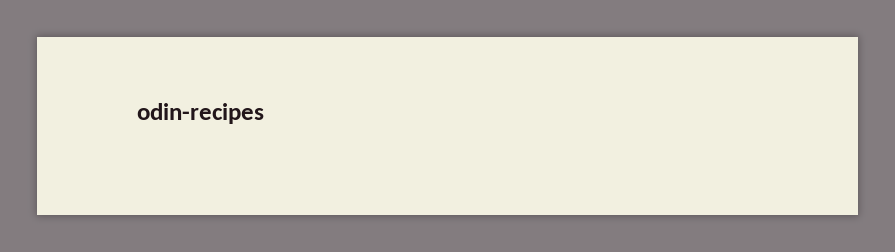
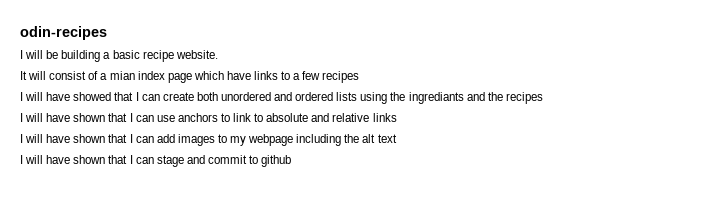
(264, 113) none -> [20,50,218,62] [20,71,360,83] [20,92,543,104] [20,113,397,122] [20,134,397,146] [20,155,292,167] // I will be building a basic recipe website. // It will consist of a mian index page which have links to a few recipes // I will have showed that I can create both unordered and ordered lists using the ingrediants and the recipes // I will have shown that I can use anchors to link to absolute and relative links // I will have shown that I can add images to my webpage including the alt text // I will have shown that I can stage and commit to github

